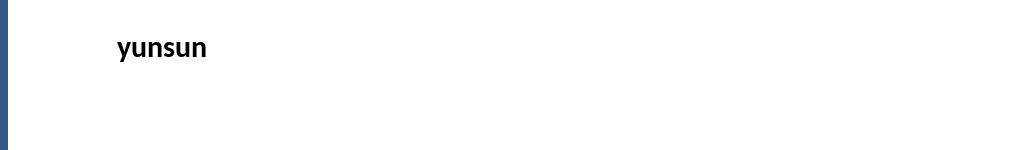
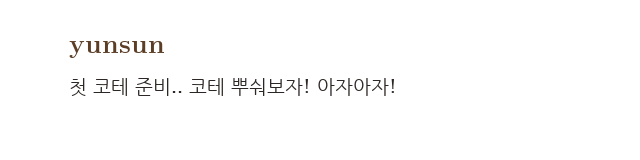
(207, 52) none -> [69,78,397,97] // 첫 코테 준비.. 코테 뿌숴보자! 아자아자!

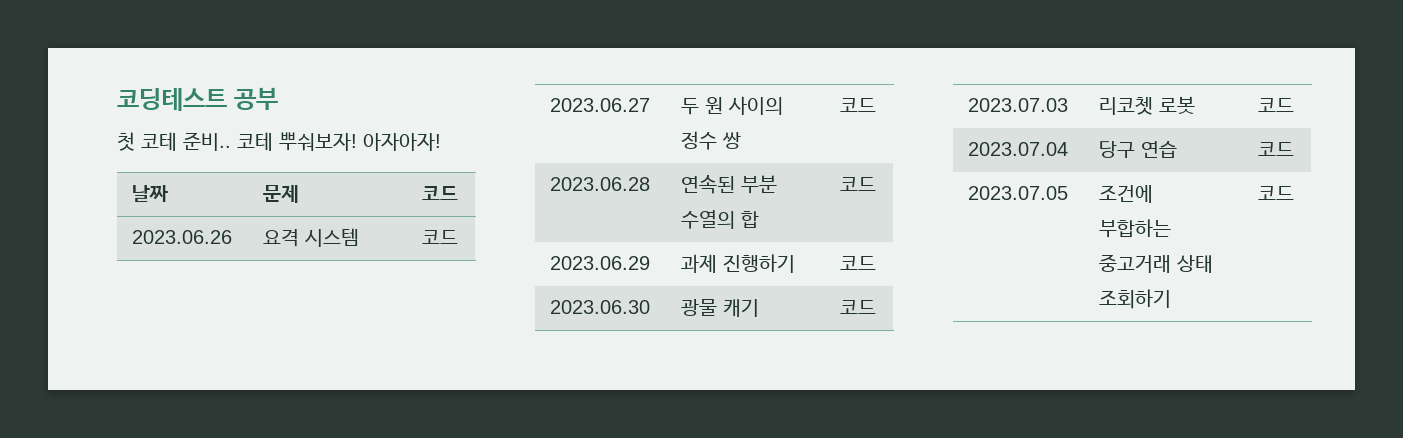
[69,41,165,58] yunsun -> [117,87,278,111] 코딩테스트 공부
(397, 87) none -> [132,185,169,202] [263,185,300,203] [422,186,459,200] [132,230,233,244] [263,228,360,247] [422,230,459,244] [550,98,651,112] [681,96,784,115] [681,131,742,150] [840,98,877,112] [550,177,651,191] [681,174,778,194] [681,210,760,229] [840,177,877,191] [550,256,651,270] [681,254,796,273] [840,256,877,270] [550,300,651,314] [681,299,760,317] [840,300,877,314] [968,98,1069,112] [1099,96,1196,115] [1258,98,1295,112] [968,142,1069,156] [1099,141,1178,158] [1258,142,1295,156] [968,186,1069,200] [1099,185,1154,203] [1099,219,1172,238] [1099,254,1214,273] [1099,289,1172,309] [1258,186,1295,200] // 날짜 | 문제 | 코드 // 2023.06.26 | 요격 시스템 | 코드 // 2023.06.27 | 두 원 사이의 정수 쌍 | 코드 // 2023.06.28 | 연속된 부분 수열의 합 | 코드 // 2023.06.29 | 과제 진행하기 | 코드 // 2023.06.30 | 광물 캐기 | 코드 // 2023.07.03 | 리코쳇 로봇 | 코드 // 2023.07.04 | 당구 연습 | 코드 // 2023.07.05 | 조건에 부합하는 중고거래 상태 조회하기 | 코드

